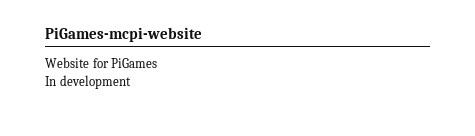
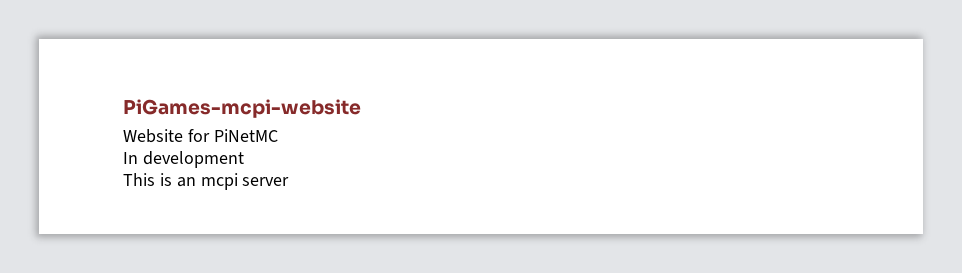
[111,58,158,68] PiGames -> [213,129,278,142] PiNetMC
(131, 82) none -> [123,173,290,190] // This is an mcpi server

